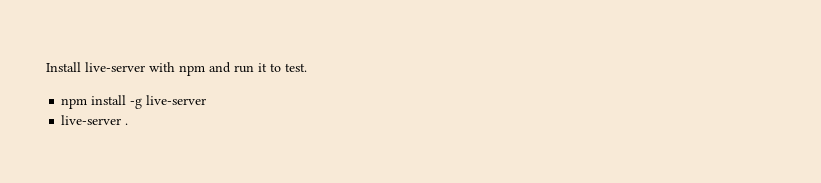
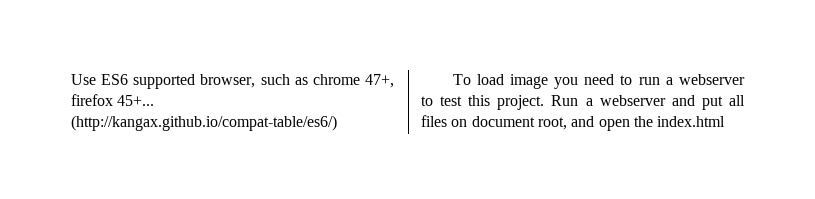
[46,62,307,76] [61,95,207,109] [61,115,129,125] Install live-server with npm and run it to test. // npm install -g live-server // live-server . -> [71,74,394,89] [71,94,155,106] [71,115,337,131] [452,74,745,89] [421,95,745,110] [421,115,726,131] Use ES6 supported browser, such as chrome 47+, firefox 45+... (http://kangax.github.io/compat-table/es6/) // To load image you need to run a webserver to test this project. Run a webserver and put all files on document root, and open the index.html

